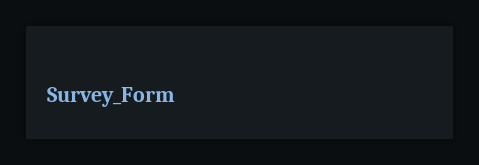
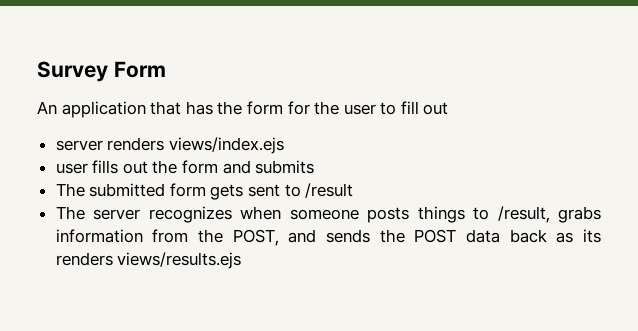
[47,87,175,107] Survey_Form -> [37,61,166,82] [37,101,449,118] [55,137,284,154] [55,160,315,174] [55,183,354,200] [55,206,601,223] [55,229,602,246] [55,252,242,269] Survey Form // An application that has the form for the user to fill out // server renders views/index.ejs // user fills out the form and submits // The submitted form gets sent to /result // The server recognizes when someone posts things to /result, grabs information from the POST, and sends the POST data back as its renders views/results.ejs

